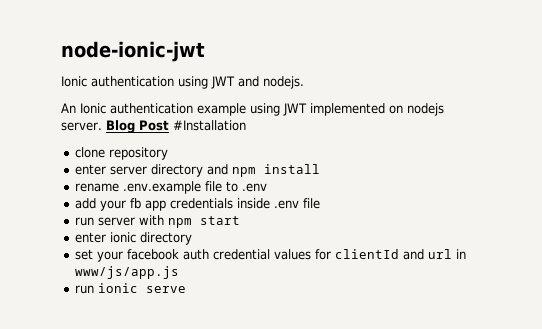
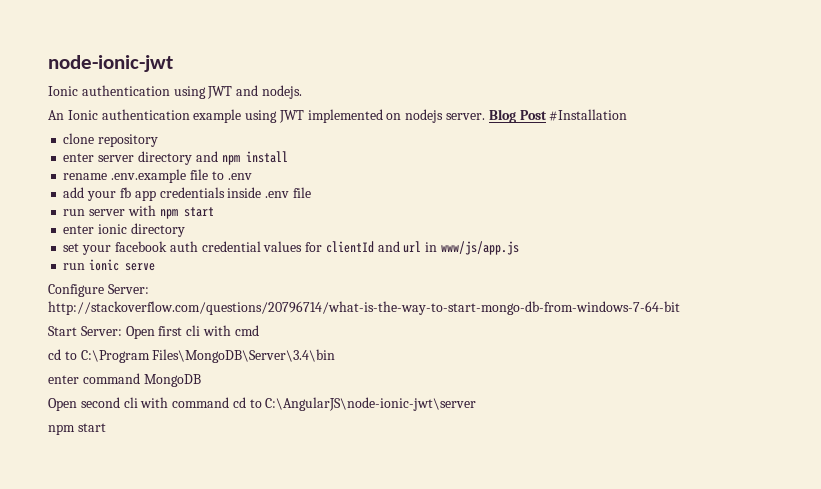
(186, 289) none -> [48,284,149,297] [48,301,680,315] [48,325,259,339] [48,349,336,363] [48,373,201,387] [48,397,477,411] [48,423,106,435] // Configure Server: http://stackoverflow.com/questions/20796714/what-is-the-way-to-start-mongo-db-from-windows-7-64-bit // Start Server: Open first cli with cmd // cd to C:\Program Files\MongoDB\Server\3.4\bin // enter command MongoDB // Open second cli with command cd to C:\AngularJS\node-ionic-jwt\server // npm start

